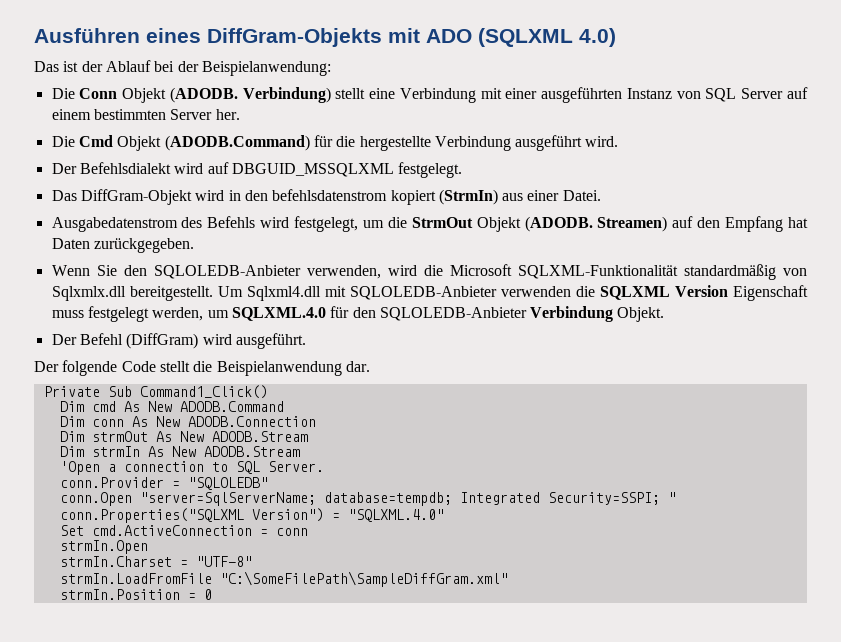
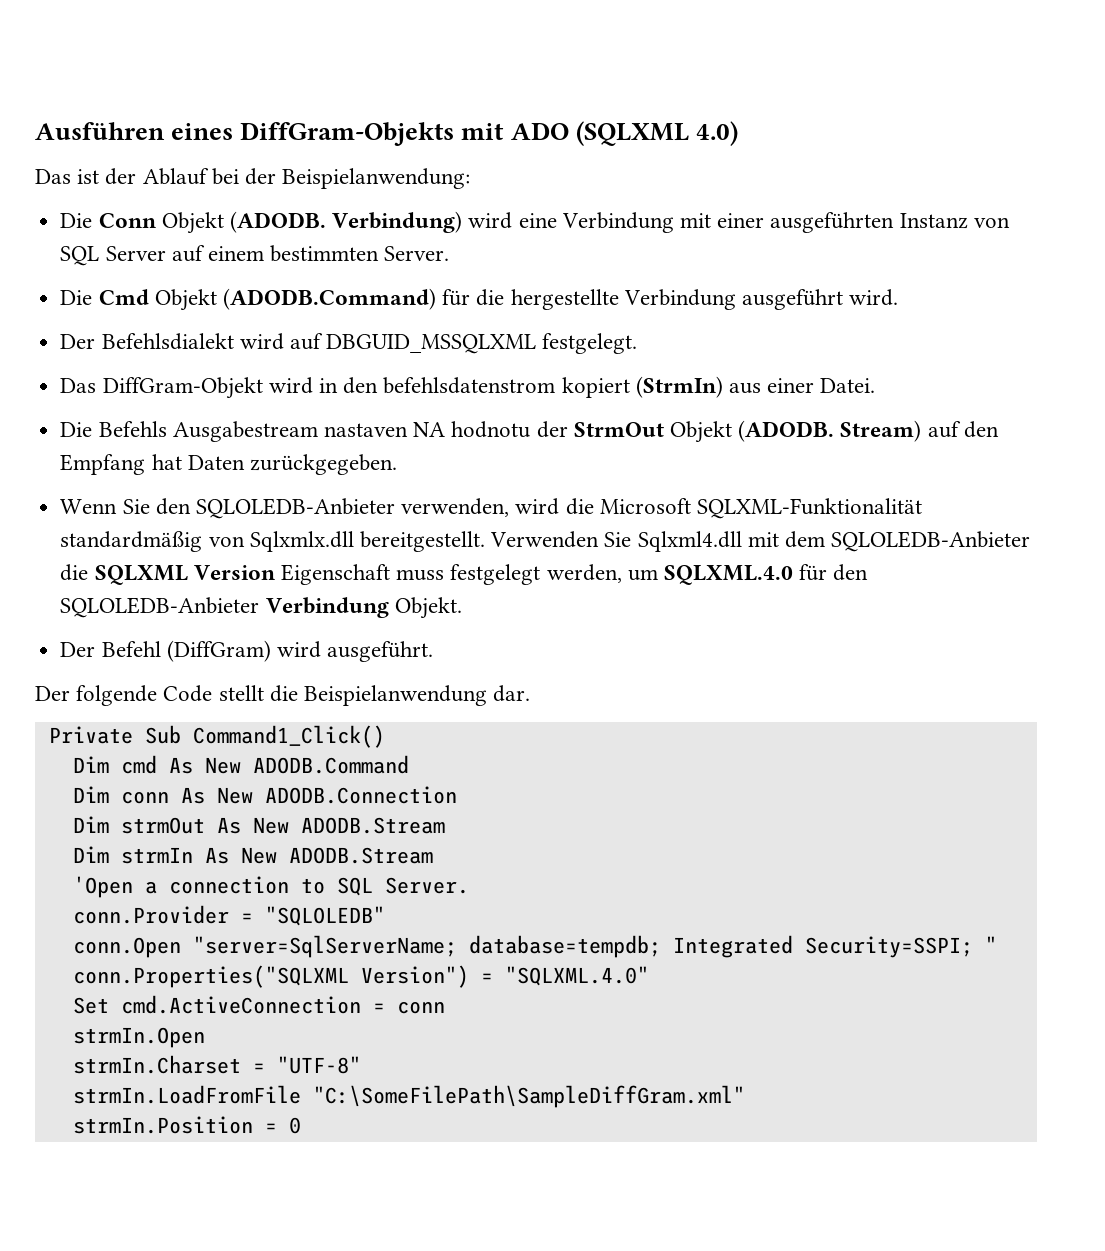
[335,88,366,99] stellt -> [468,212,513,229] wird
[170,109,240,120] Server her. -> [384,246,450,261] Server.
[51,216,407,232] Ausgabedatenstrom des Befehls wird festgelegt, um die -> [60,421,568,442] Die Befehls Ausgabestream nastaven NA hodnotu der
[597,216,668,232] Streamen) -> [840,420,922,442] Stream)
[217,286,571,301] Um Sqlxml4.dll mit SQLOLEDB-Anbieter verwenden -> [490,531,1031,552] Verwenden Sie Sqlxml4.dll mit dem SQLOLEDB-Anbieter

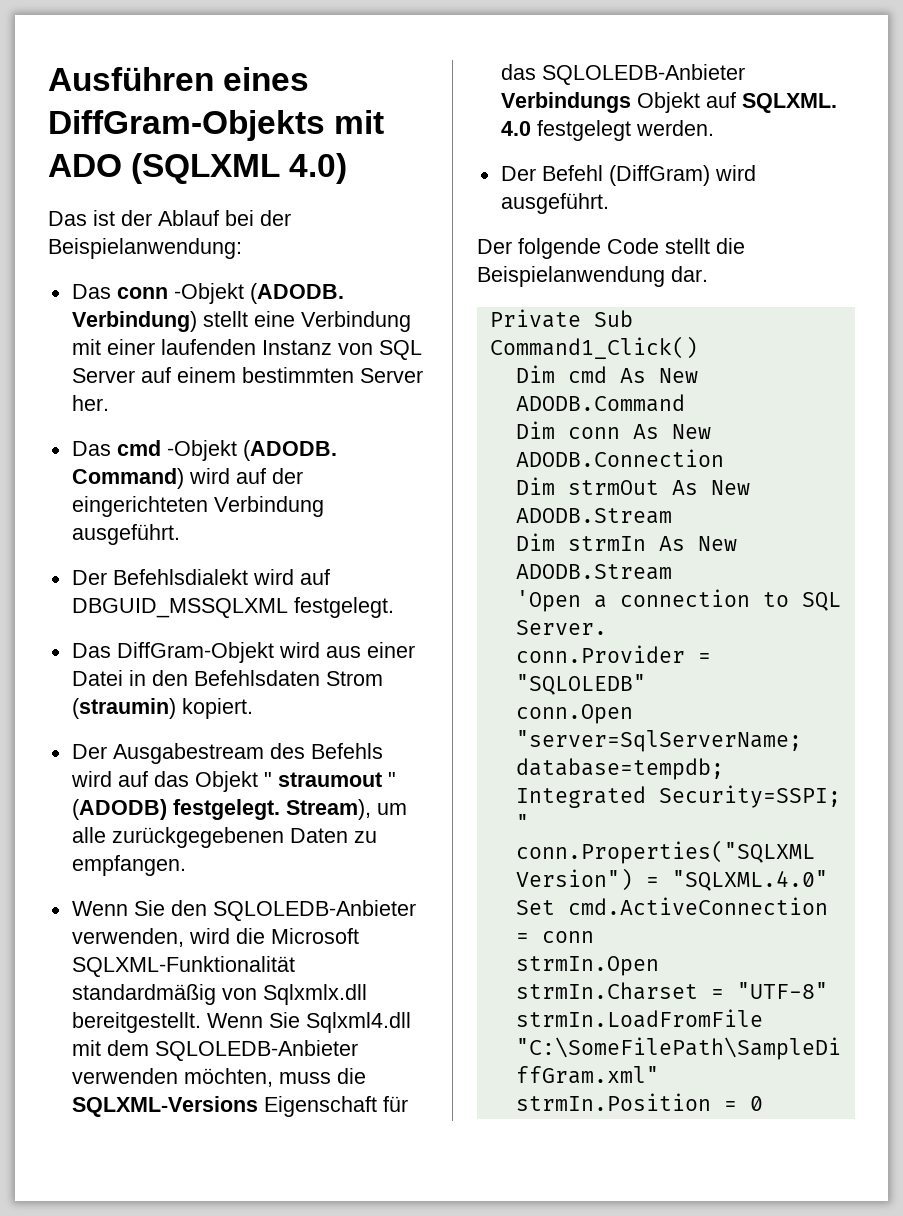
[60,212,224,234] Die Conn Objekt -> [71,283,244,304] Das conn -Objekt
[468,212,513,229] wird -> [202,311,248,327] stellt
[770,212,895,233] ausgeführten -> [160,339,256,355] laufenden
[384,246,450,261] [60,288,899,311] Server. // Die Cmd Objekt (ADODB.Command) für die hergestellte Verbindung ausgeführt wird. -> [359,368,423,383] [71,395,109,411] [71,440,337,461] [71,468,303,489] [71,496,324,517] [71,524,180,545] Server her. // Das cmd -Objekt (ADODB. Command) wird auf der eingerichteten Verbindung ausgeführt.
[318,376,876,398] [60,420,999,443] [60,454,397,475] in den befehlsdatenstrom kopiert (StrmIn) aus einer Datei. // Die Befehls Ausgabestream nastaven NA hodnotu der StrmOut Objekt (ADODB. Stream) auf den Empfang hat Daten zurückgegeben. -> [325,642,415,658] [71,670,383,686] [71,698,253,719] [71,743,383,764] [70,771,396,792] [71,799,407,820] [71,827,377,848] [71,855,186,876] aus einer Datei in den Befehlsdaten Strom (straumin) kopiert. // Der Ausgabestream des Befehls wird auf das Objekt " straumout " (ADODB) festgelegt. Stream), um alle zurückgegebenen Daten zu empfangen.
[490,531,600,548] Verwenden -> [206,1013,263,1028] Wenn
[60,564,869,585] [60,597,462,619] die SQLXML Version Eigenschaft muss festgelegt werden, um SQLXML.4.0 für den SQLOLEDB-Anbieter Verbindung Objekt. -> [71,1068,366,1087] [71,1096,408,1117] [500,64,745,85] [500,92,837,113] [500,120,714,141] verwenden möchten, muss die SQLXML-Versions Eigenschaft für das SQLOLEDB-Anbieter Verbindungs Objekt auf SQLXML. 4.0 festgelegt werden.

